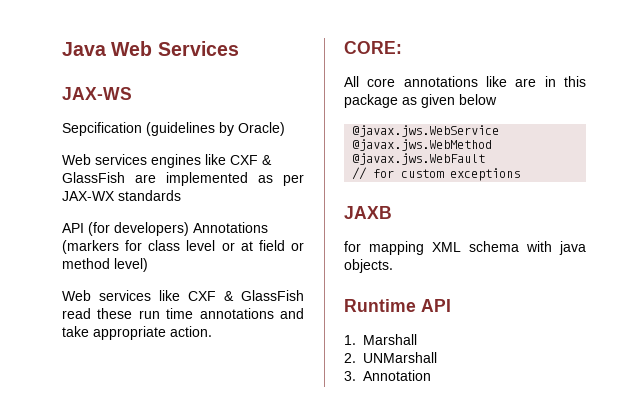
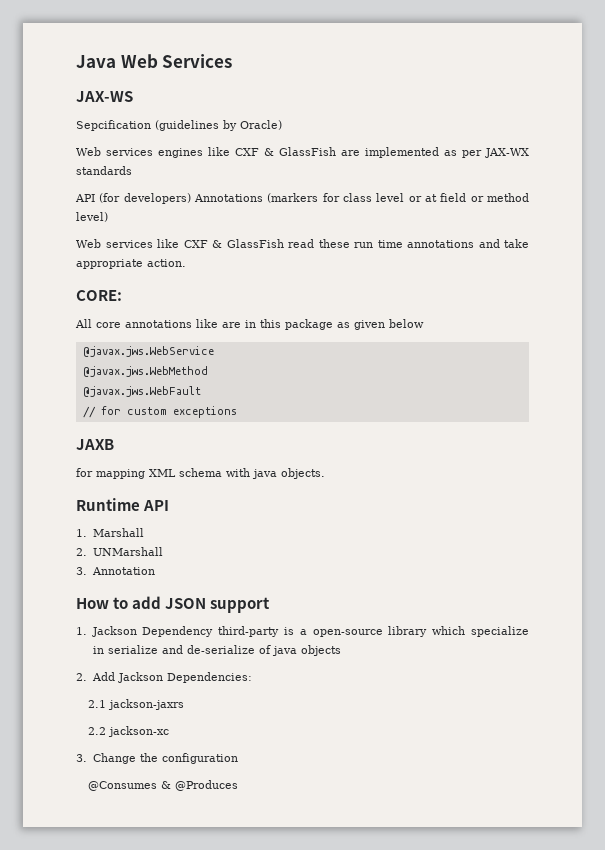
(431, 375) none -> [76,596,271,613] [76,626,529,637] [92,645,341,656] [76,672,252,683] [88,699,185,710] [88,726,170,737] [76,753,238,764] [88,780,239,791] // How to add JSON support // 1. Jackson Dependency third-party is a open-source library which specialize in serialize and de-serialize of java objects // 2. Add Jackson Dependencies: // 2.1 jackson-jaxrs // 2.2 jackson-xc // 3. Change the configuration // @Consumes & @Produces

